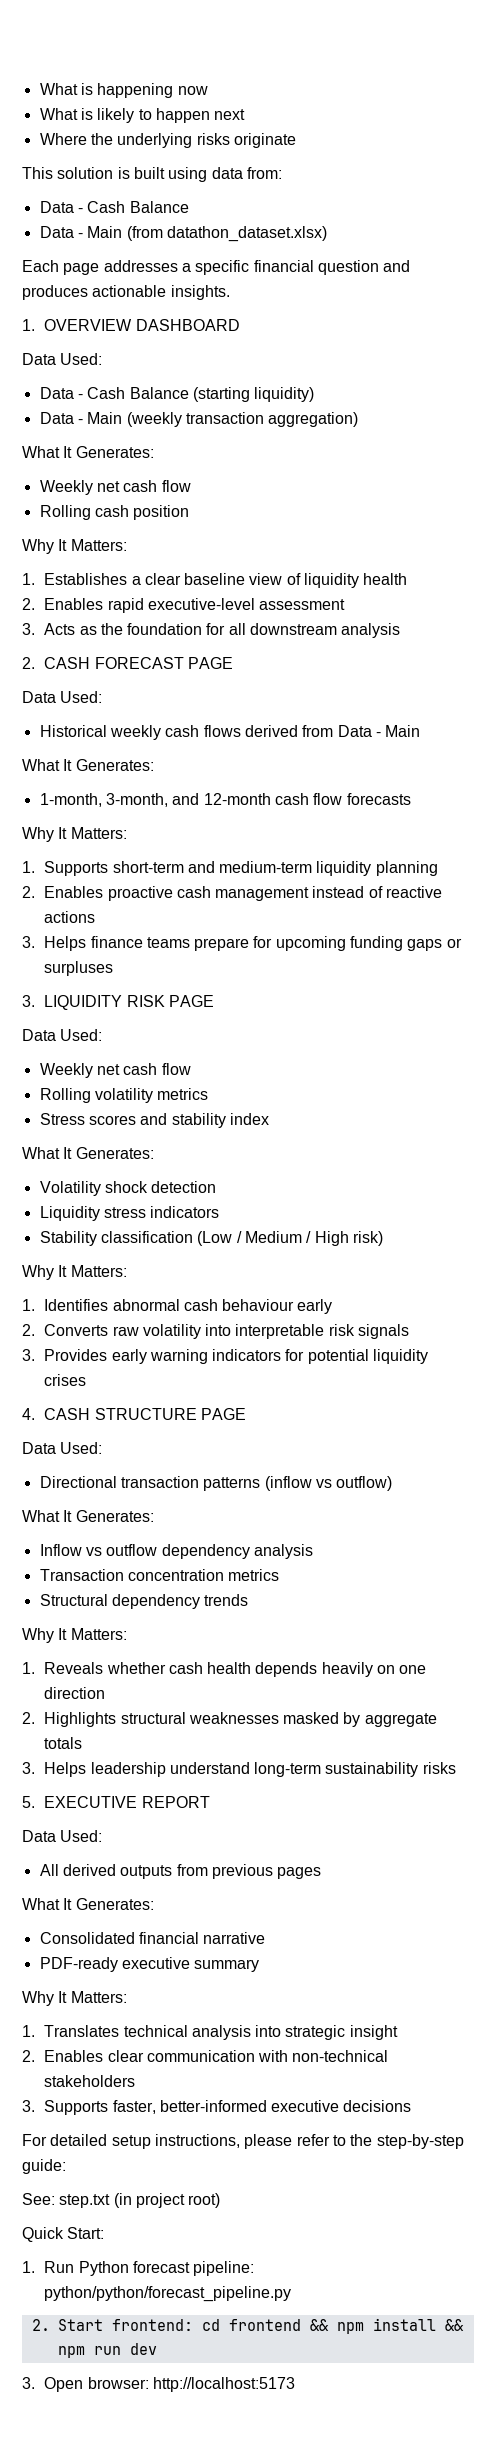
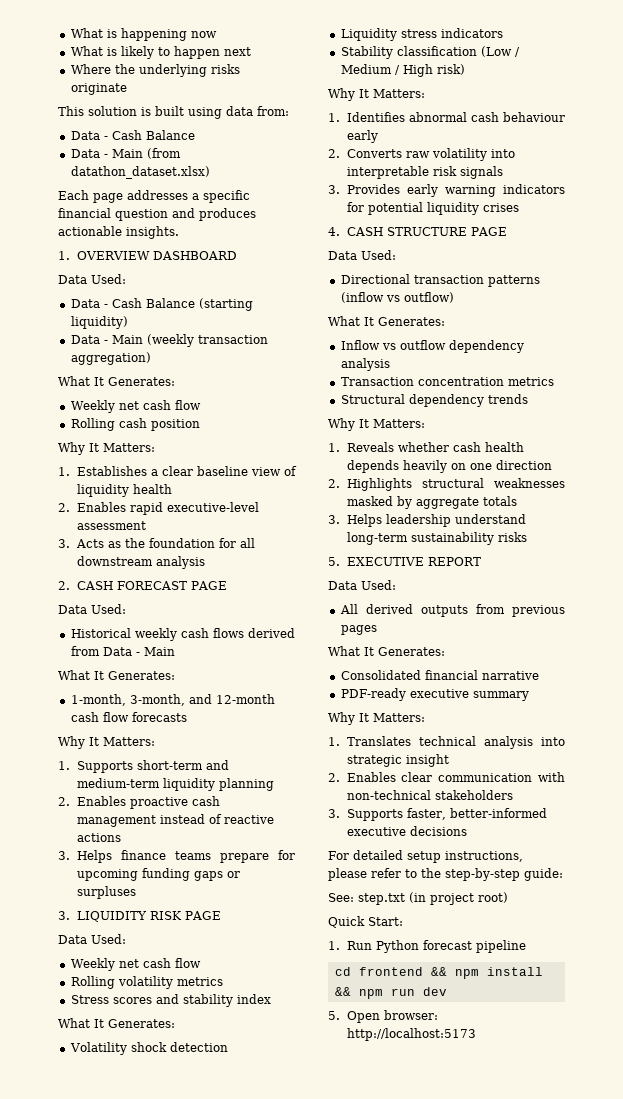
[193,2261,255,2276] [44,2286,292,2302] [31,2319,193,2331] pipeline: python/python/forecast_pipeline.py // 2. Start frontend: -> [475,940,526,953] pipeline //
[22,2377,35,2389] 3. -> [328,1011,340,1020] 5.

